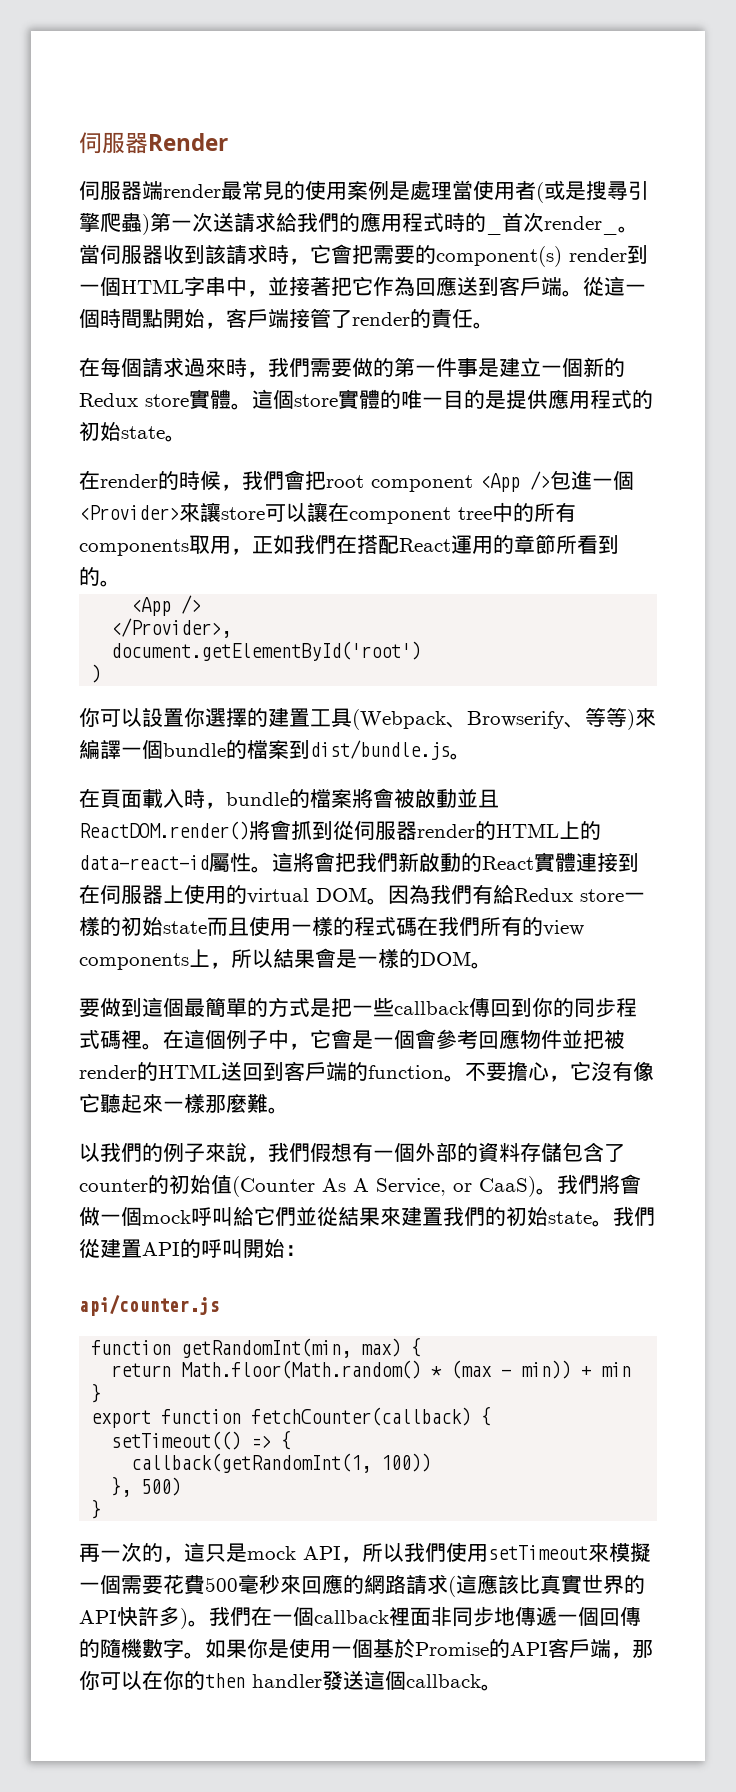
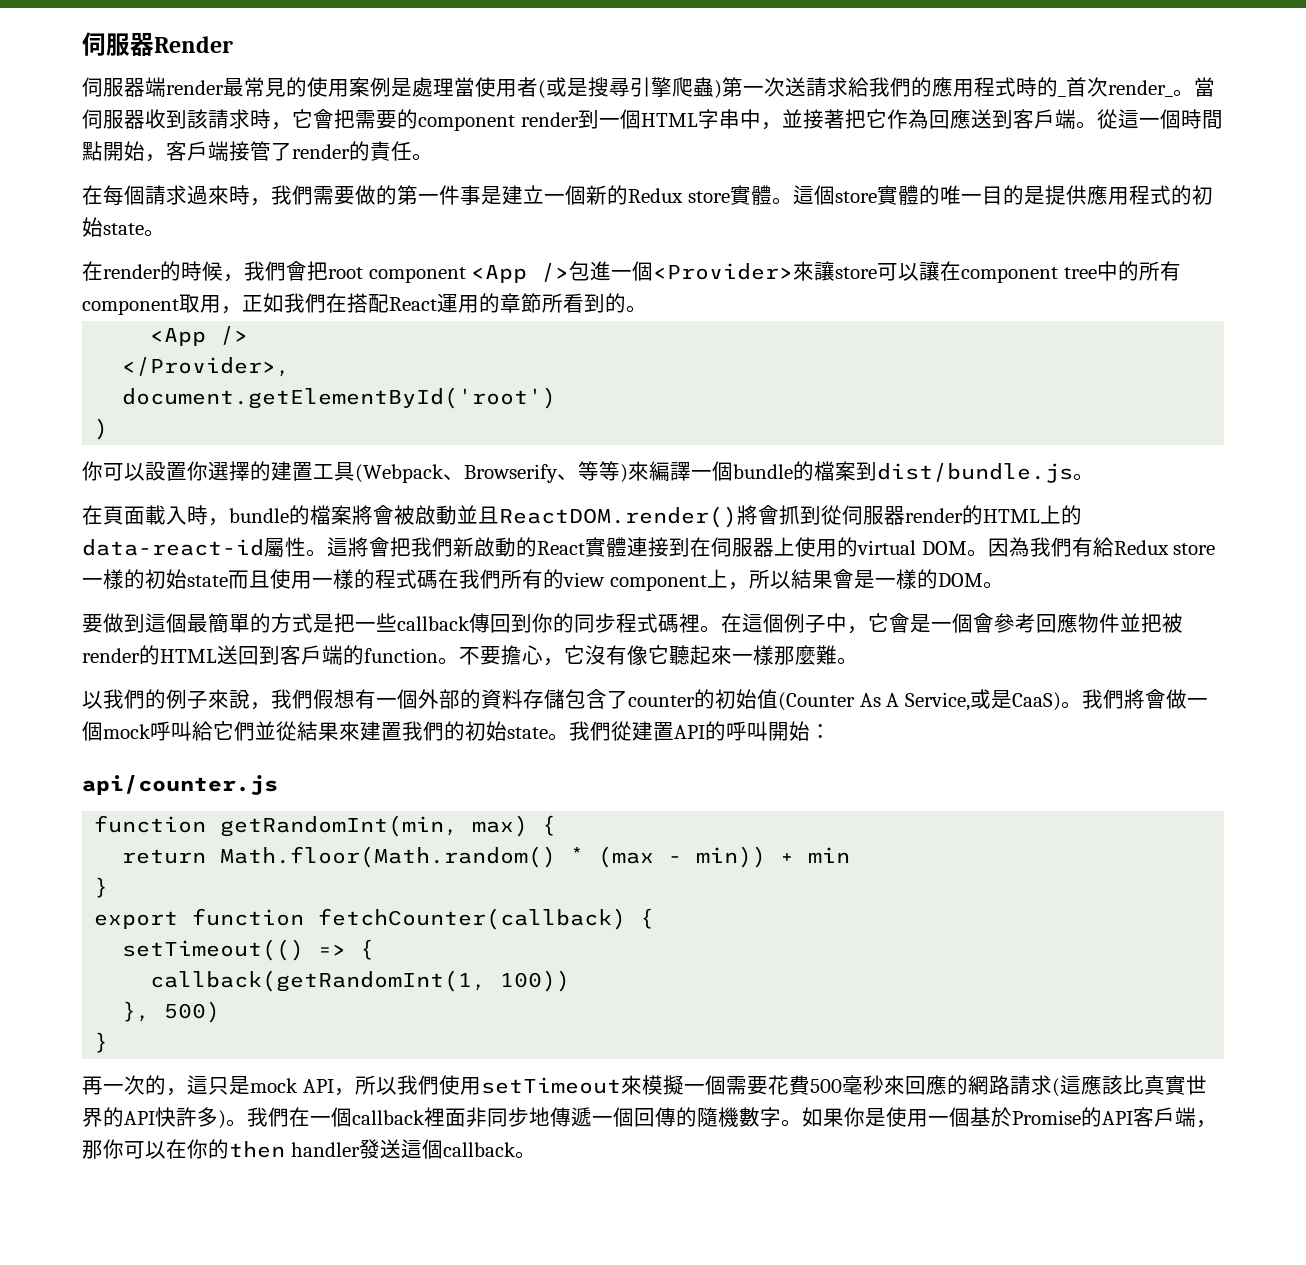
[436,246,562,267] component(s) -> [418,115,515,131] component
[79,539,189,556] components -> [82,299,179,315] component
[79,953,189,970] components -> [609,575,707,591] component
[453,1183,472,1192] or -> [969,689,1012,709] 或是

